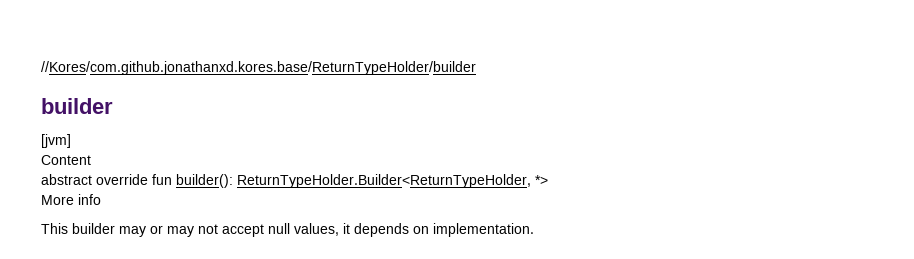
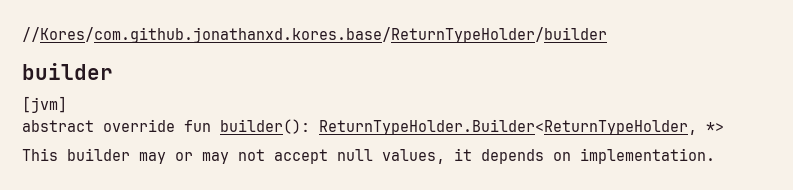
[41,155,91,165] // Content -> (67, 104) none
[41,194,101,205] // More info -> (724, 127) none

